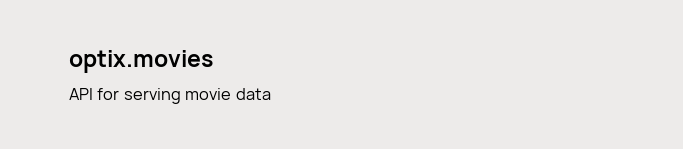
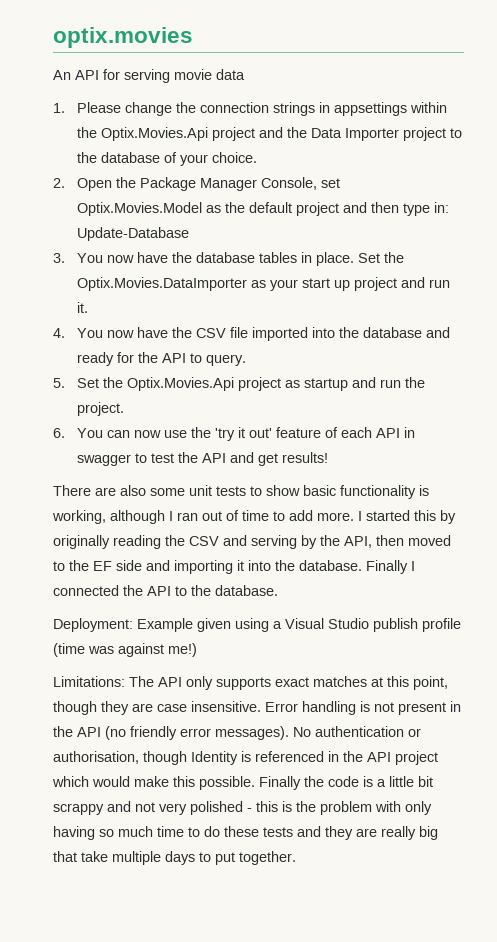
(213, 61) none -> [53,70,71,80] An
(271, 94) none -> [53,102,447,116] [76,127,462,141] [76,152,257,166] [53,177,340,191] [76,202,449,216] [76,227,189,241] [53,252,404,266] [76,277,450,291] [76,302,88,313] [53,327,450,341] [76,352,246,366] [53,377,425,391] [76,402,124,416] [53,427,415,441] [76,452,328,466] [53,485,429,499] [52,510,456,524] [53,535,451,549] [53,560,415,574] [53,585,278,596] [53,618,461,632] [53,643,197,657] [53,676,448,690] [53,701,461,715] [53,726,421,740] [53,751,438,765] [52,776,433,790] [53,801,432,815] [53,826,438,840] [53,851,296,865] // 1. Please change the connection strings in appsettings within the Optix.Movies.Api project and the Data Importer project to the database of your choice. // 2. Open the Package Manager Console, set Optix.Movies.Model as the default project and then type in: Update-Database // 3. You now have the database tables in place. Set the Optix.Movies.DataImporter as your start up project and run it. // 4. You now have the CSV file imported into the database and ready for the API to query. // 5. Set the Optix.Movies.Api project as startup and run the project. // 6. You can now use the 'try it out' feature of each API in swagger to test the API and get results! // There are also some unit tests to show basic functionality is working, although I ran out of time to add more. I started this by originally reading the CSV and serving by the API, then moved to the EF side and importing it into the database. Finally I connected the API to the database. // Deployment: Example given using a Visual Studio publish profile (time was against me!) // Limitations: The API only supports exact matches at this point, though they are case insensitive. Error handling is not present in the API (no friendly error messages). No authentication or authorisation, though Identity is referenced in the API project which would make this possible. Finally the code is a little bit scrappy and not very polished - this is the problem with only having so much time to do these tests and they are really big that take multiple days to put together.

